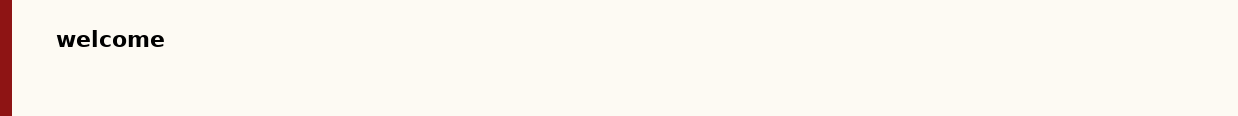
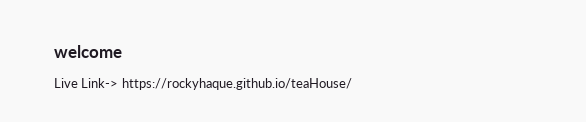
(165, 38) none -> [54,78,352,90] // Live Link-> https://rockyhaque.github.io/teaHouse/

